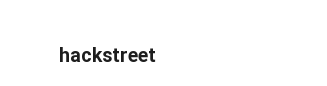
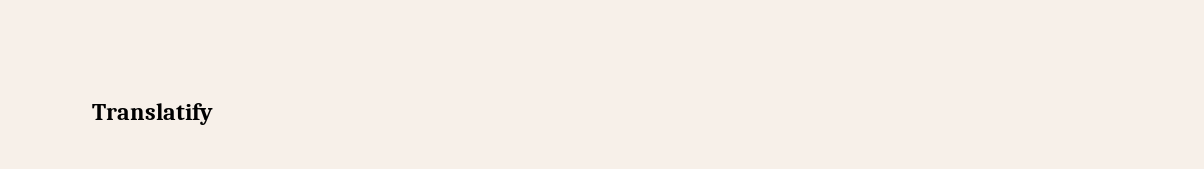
[59,47,156,62] hackstreet -> [92,103,213,125] Translatify

